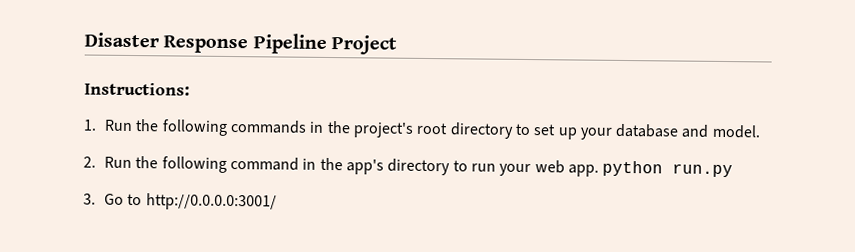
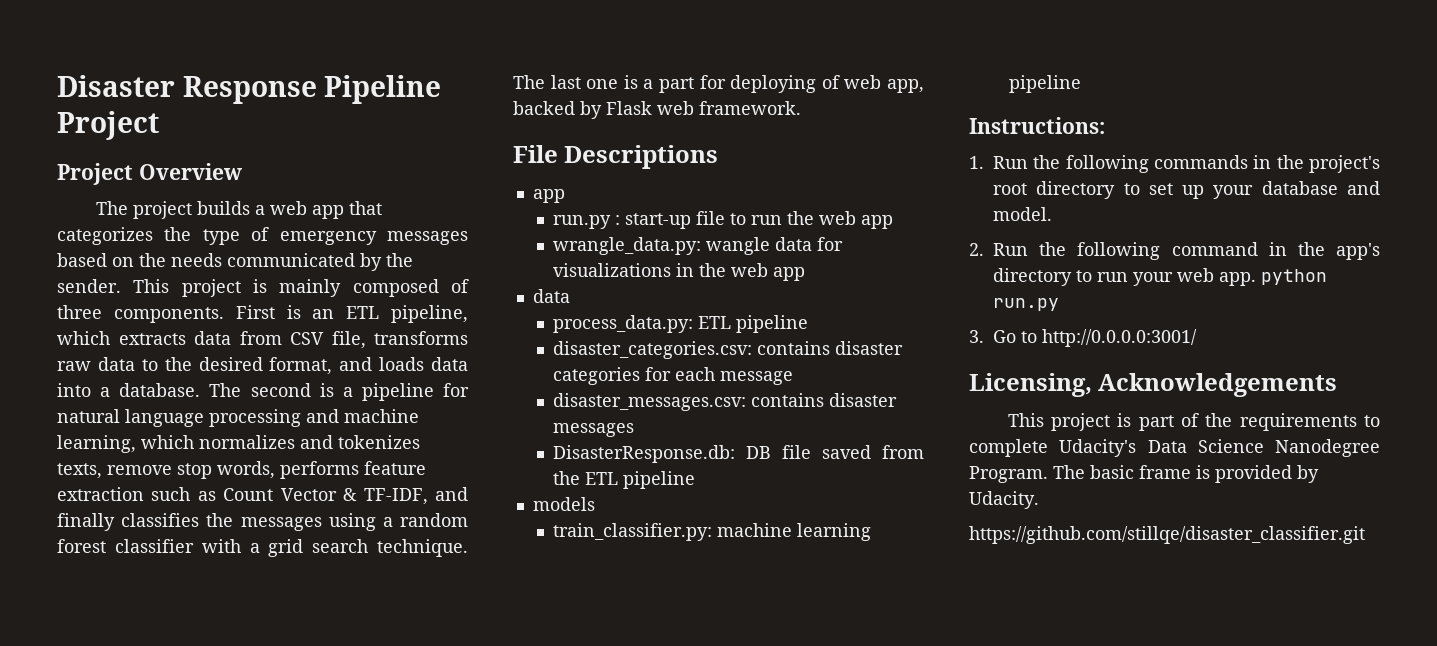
(397, 45) none -> [57,163,242,185] [95,201,382,219] [57,227,468,245] [57,253,413,271] [57,279,469,297] [57,305,468,323] [57,331,468,349] [57,357,468,375] [57,383,469,401] [57,409,419,427] [57,435,420,453] [57,461,426,479] [57,487,468,505] [57,513,469,531] [57,539,469,557] [513,75,924,93] [513,101,801,119] [513,145,719,169] [532,189,565,203] [553,211,894,229] [553,237,844,255] [553,263,806,281] [532,289,570,303] [553,315,809,333] [553,341,904,359] [553,367,794,385] [553,393,898,411] [553,423,635,437] [553,445,924,463] [553,471,696,489] [532,497,595,511] [553,523,872,541] [1009,75,1082,93] // Project Overview // The project builds a web app that categorizes the type of emergency messages based on the needs communicated by the sender. This project is mainly composed of three components. First is an ETL pipeline, which extracts data from CSV file, transforms raw data to the desired format, and loads data into a database. The second is a pipeline for natural language processing and machine learning, which normalizes and tokenizes texts, remove stop words, performs feature extraction such as Count Vector & TF-IDF, and finally classifies the messages using a random forest classifier with a grid search technique. The last one is a part for deploying of web app, backed by Flask web framework. // File Descriptions // app // run.py : start-up file to run the web app // wrangle_data.py: wangle data for visualizations in the web app // data // process_data.py: ETL pipeline // disaster_categories.csv: contains disaster categories for each message // disaster_messages.csv: contains disaster messages // DisasterResponse.db: DB file saved from the ETL pipeline // models // train_classifier.py: machine learning pipeline
(277, 202) none -> [969,373,1338,397] [1007,413,1380,431] [969,439,1380,457] [969,465,1319,483] [969,491,1039,509] [969,526,1365,544] // Licensing, Acknowledgements // This project is part of the requirements to complete Udacity's Data Science Nanodegree Program. The basic frame is provided by Udacity. // https://github.com/stillqe/disaster_classifier.git

